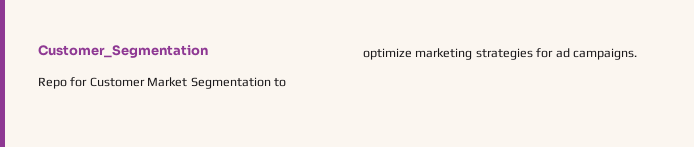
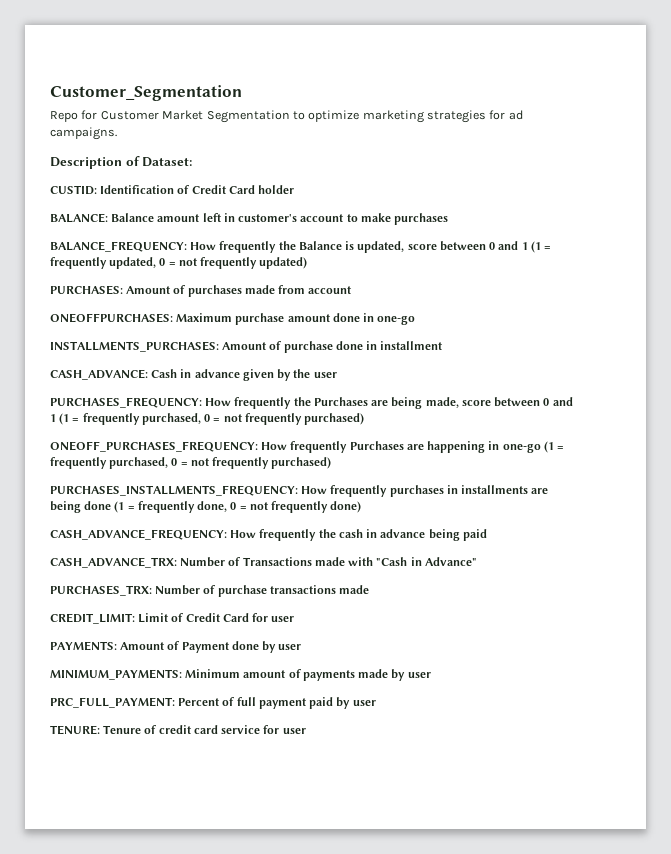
(637, 54) none -> [50,156,193,169] [50,185,295,195] [50,213,449,225] [50,241,552,253] [50,257,308,269] [50,285,353,297] [50,313,416,325] [50,341,444,353] [50,369,337,381] [50,397,573,409] [50,413,365,425] [50,441,565,453] [50,457,332,469] [50,485,549,497] [50,501,362,513] [50,529,487,541] [50,557,477,568] [50,585,370,597] [50,613,295,624] [50,641,302,653] [50,669,431,681] [50,697,376,709] [50,725,306,735] // Description of Dataset: // CUSTID: Identification of Credit Card holder // BALANCE: Balance amount left in customer's account to make purchases // BALANCE_FREQUENCY: How frequently the Balance is updated, score between 0 and 1 (1 = frequently updated, 0 = not frequently updated) // PURCHASES: Amount of purchases made from account // ONEOFFPURCHASES: Maximum purchase amount done in one-go // INSTALLMENTS_PURCHASES: Amount of purchase done in installment // CASH_ADVANCE: Cash in advance given by the user // PURCHASES_FREQUENCY: How frequently the Purchases are being made, score between 0 and 1 (1 = frequently purchased, 0 = not frequently purchased) // ONEOFF_PURCHASES_FREQUENCY: How frequently Purchases are happening in one-go (1 = frequently purchased, 0 = not frequently purchased) // PURCHASES_INSTALLMENTS_FREQUENCY: How frequently purchases in installments are being done (1 = frequently done, 0 = not frequently done) // CASH_ADVANCE_FREQUENCY: How frequently the cash in advance being paid // CASH_ADVANCE_TRX: Number of Transactions made with "Cash in Advance" // PURCHASES_TRX: Number of purchase transactions made // CREDIT_LIMIT: Limit of Credit Card for user // PAYMENTS: Amount of Payment done by user // MINIMUM_PAYMENTS: Minimum amount of payments made by user // PRC_FULL_PAYMENT: Percent of full payment paid by user // TENURE: Tenure of credit card service for user

